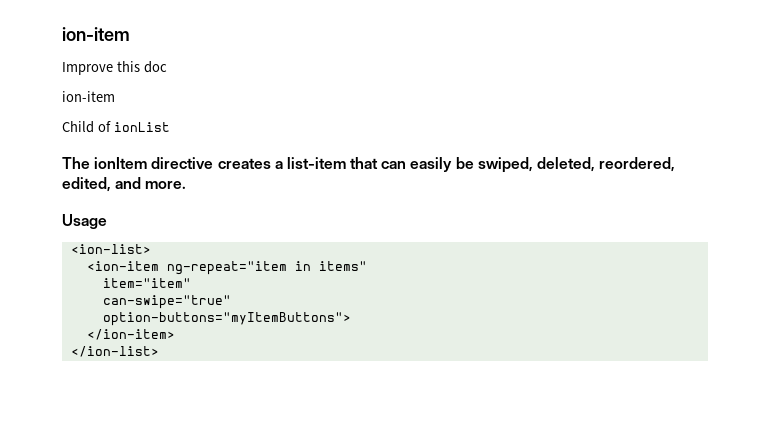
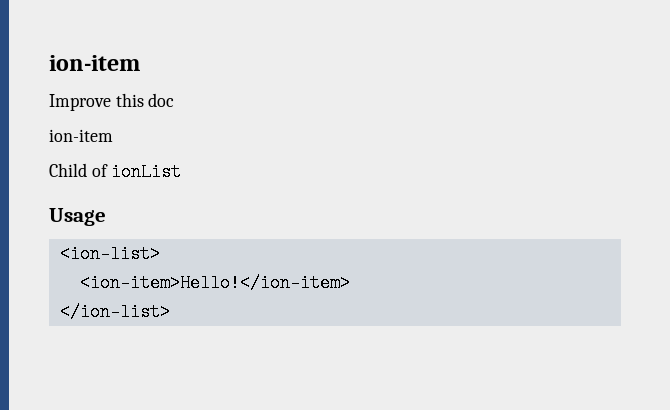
[62,157,676,173] [62,177,187,192] [62,214,107,229] [70,244,151,254] [86,261,367,275] [102,278,191,288] [102,295,231,309] [102,312,351,326] [86,329,175,340] The ionItem directive creates a list-item that can easily be swiped, deleted, reordered, edited, and more. // Usage // <ion-list> // <ion-item ng-repeat="item in items" // item="item" // can-swipe="true" // option-buttons="myItemButtons"> // </ion-item> -> [49,208,106,226] [59,245,160,263] [79,274,350,292] Usage // <ion-list> // <ion-item>Hello!</ion-item>

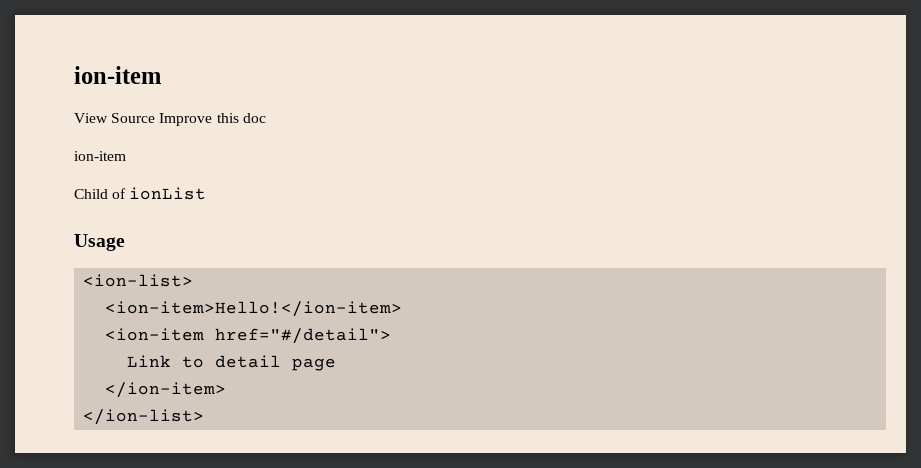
[49,55,140,71] ion-item // -> [74,66,161,84] [74,113,156,123] ion-item // View Source
(350, 283) none -> [105,328,392,344] [127,355,337,371] [105,382,227,398] // <ion-item href="#/detail"> // Link to detail page // </ion-item>

